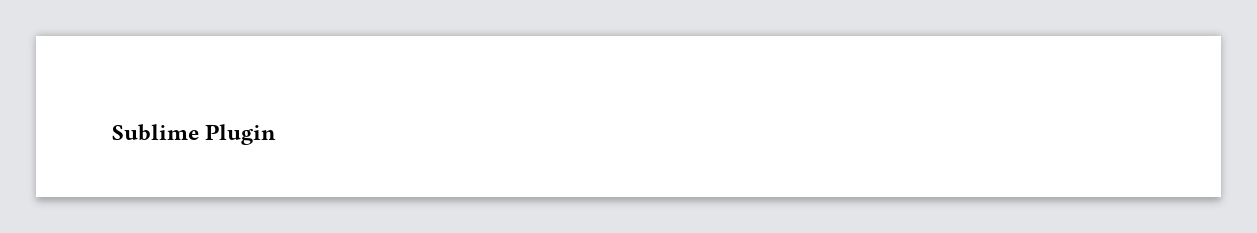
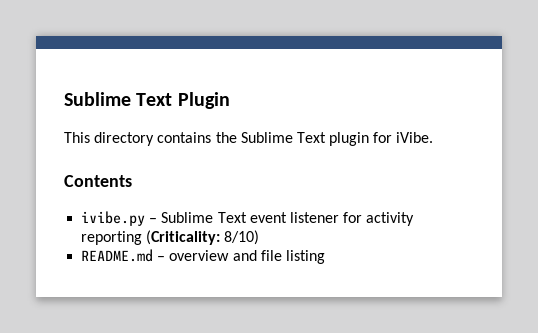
[112,124,199,141] Sublime -> [64,92,173,106] Sublime Text
(277, 134) none -> [64,132,434,146] [64,175,132,187] [81,211,415,226] [81,230,260,245] [81,249,325,264] // This directory contains the Sublime Text plugin for iVibe. // Contents // ivibe.py – Sublime Text event listener for activity reporting (Criticality: 8/10) // README.md – overview and file listing

